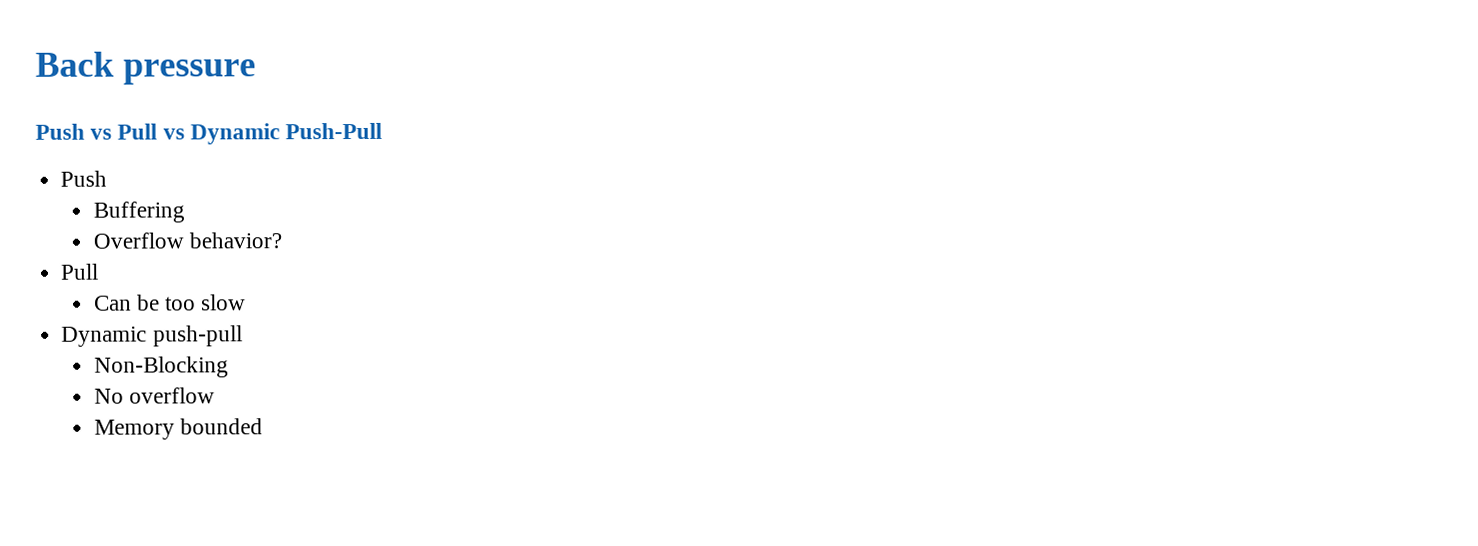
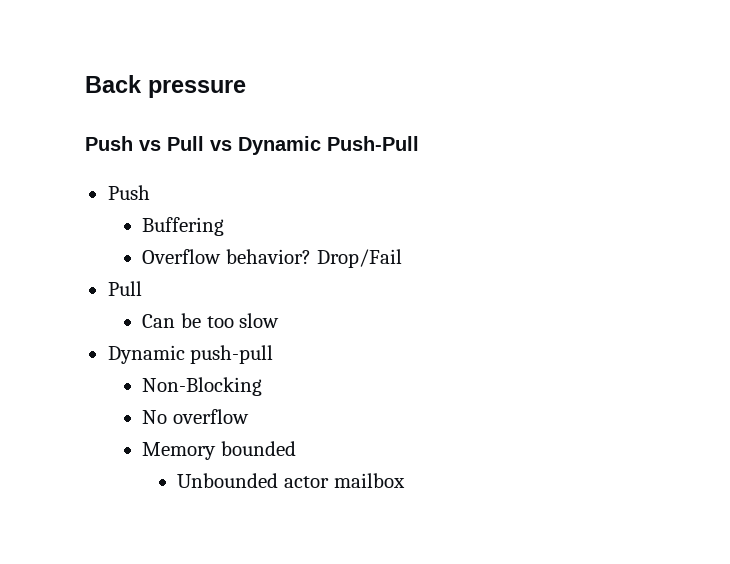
(282, 240) none -> [316,249,402,268] Drop/Fail
(263, 426) none -> [177,473,405,488] // Unbounded actor mailbox

